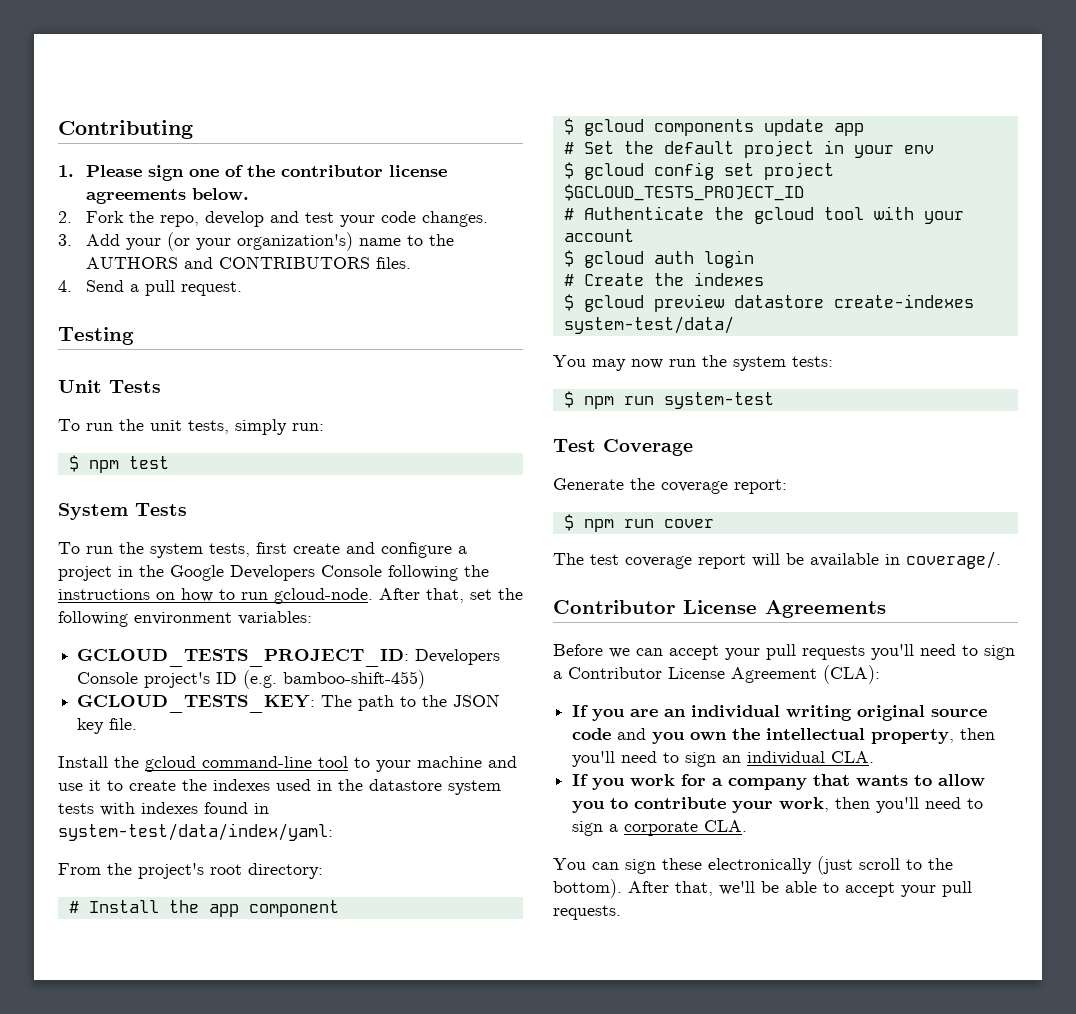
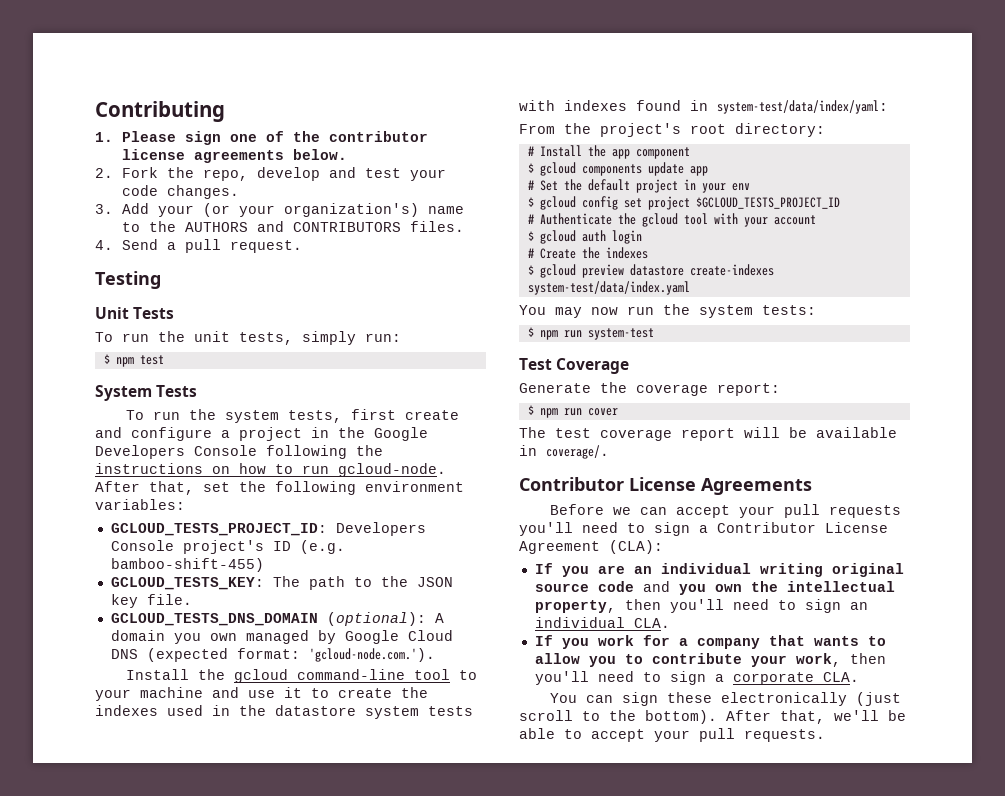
(138, 724) none -> [110,612,444,626] [110,630,453,644] [110,648,435,662] // GCLOUD_TESTS_DNS_DOMAIN (optional): A domain you own managed by Google Cloud DNS (expected format: 'gcloud-node.com.').
[563,316,734,334] system-test/data/ -> [527,281,690,295] system-test/data/index.yaml

